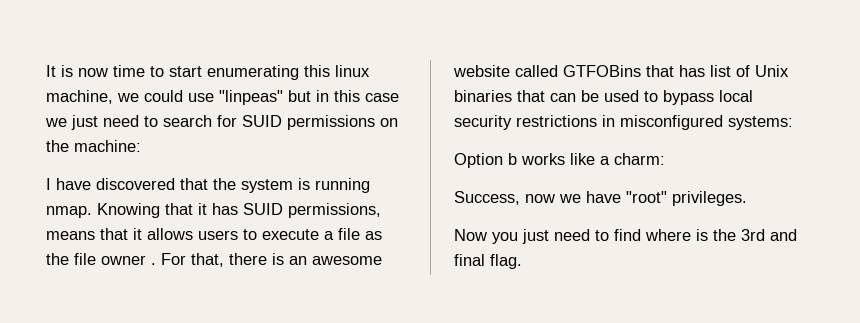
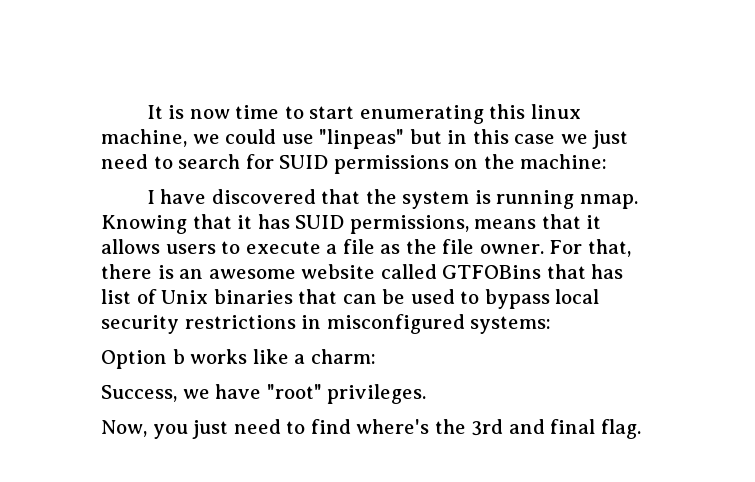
[101,255,156,265] owner . -> [479,244,544,254] owner.
[525,194,555,203] now -> (177, 393) none
[454,229,487,241] Now -> [101,420,147,437] Now,
[645,229,708,241] where is -> [356,419,430,434] where's

